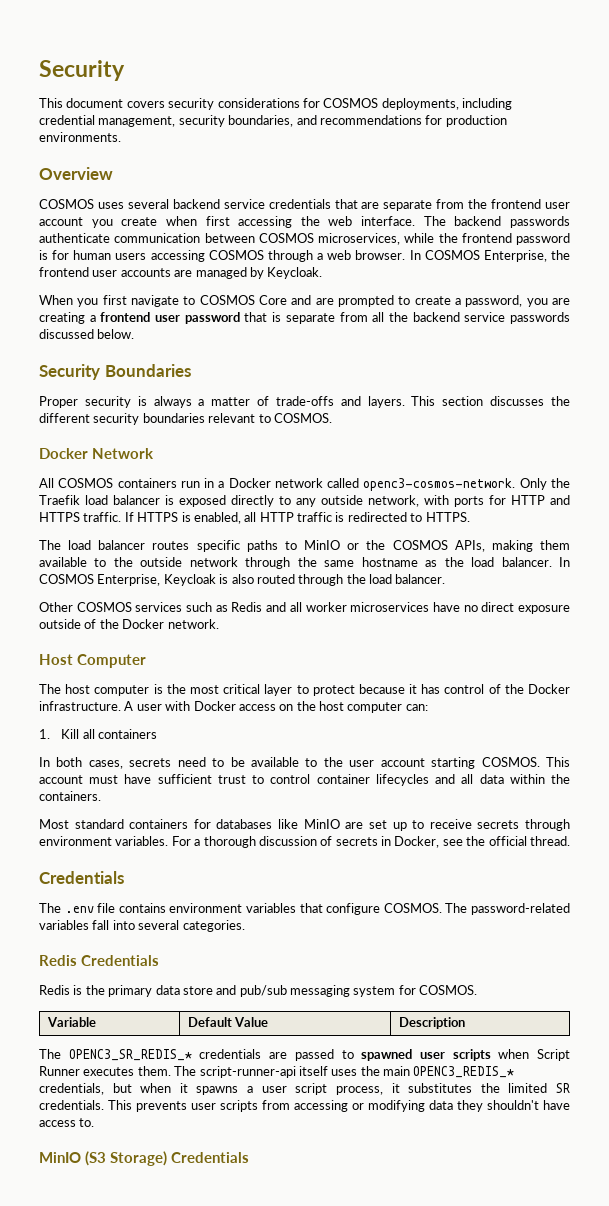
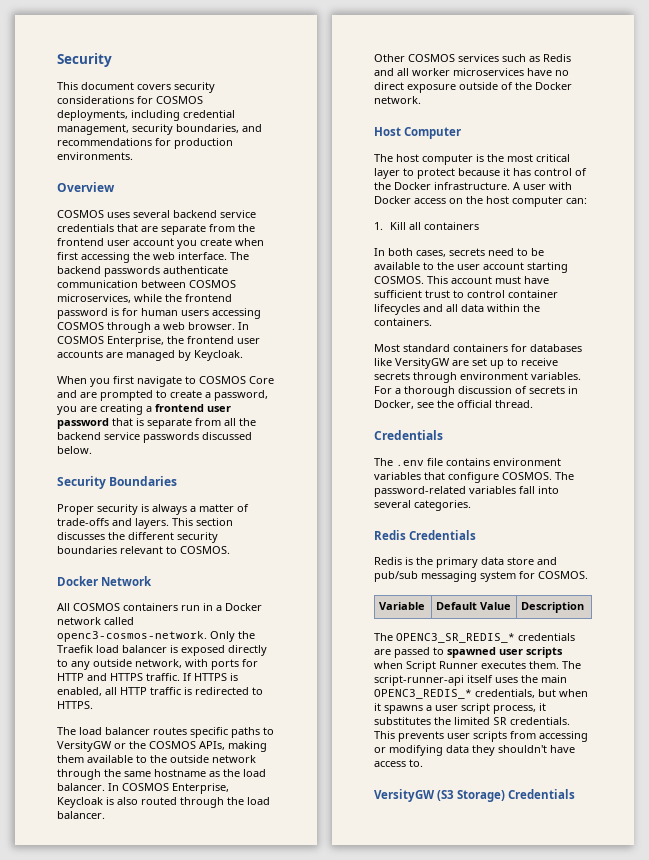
[304,540,341,550] MinIO -> [57,741,112,752] VersityGW
[303,819,340,829] MinIO -> [395,358,450,369] VersityGW
[39,1152,81,1163] MinIO -> [374,789,435,802] VersityGW

